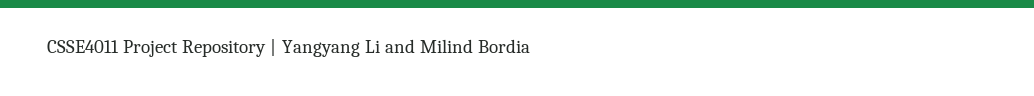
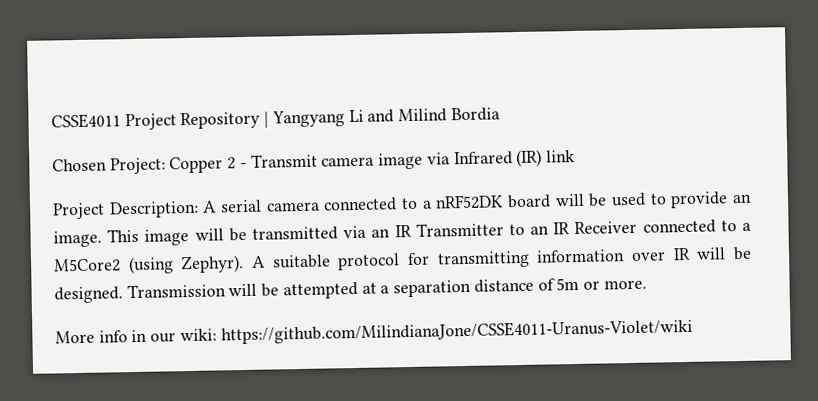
(531, 46) none -> [52,149,575,175] [52,191,752,220] [53,219,751,248] [54,246,752,275] [54,277,647,304] [55,318,693,345] // Chosen Project: Copper 2 - Transmit camera image via Infrared (IR) link // Project Description: A serial camera connected to a nRF52DK board will be used to provide an image. This image will be transmitted via an IR Transmitter to an IR Receiver connected to a M5Core2 (using Zephyr). A suitable protocol for transmitting information over IR will be designed. Transmission will be attempted at a separation distance of 5m or more. // More info in our wiki: https://github.com/MilindianaJone/CSSE4011-Uranus-Violet/wiki

